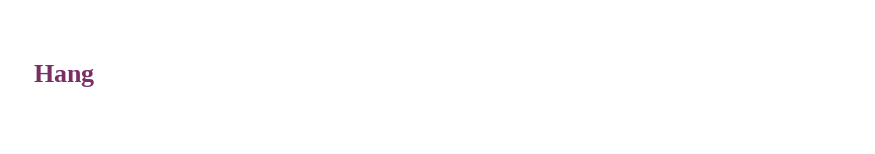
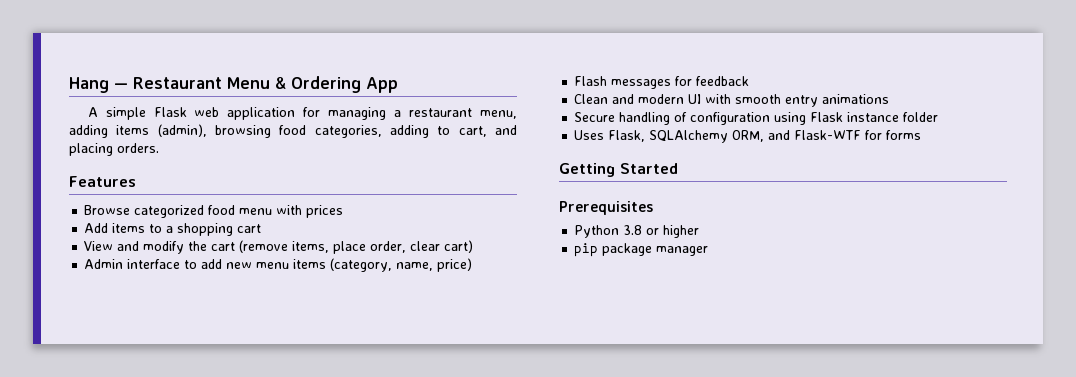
(94, 76) none -> [114,76,398,93] [87,107,517,120] [69,124,517,138] [69,143,159,156] [69,176,136,187] [84,205,344,218] [84,223,262,236] [84,240,474,254] [84,258,473,272] [574,76,750,89] [574,94,890,107] [574,112,939,125] [574,130,922,143] [559,163,678,177] [559,201,653,215] [574,225,700,238] [574,243,709,257] — Restaurant Menu & Ordering App // A simple Flask web application for managing a restaurant menu, adding items (admin), browsing food categories, adding to cart, and placing orders. // Features // Browse categorized food menu with prices // Add items to a shopping cart // View and modify the cart (remove items, place order, clear cart) // Admin interface to add new menu items (category, name, price) // Flash messages for feedback // Clean and modern UI with smooth entry animations // Secure handling of configuration using Flask instance folder // Uses Flask, SQLAlchemy ORM, and Flask-WTF for forms // Getting Started // Prerequisites // Python 3.8 or higher // pip package manager

